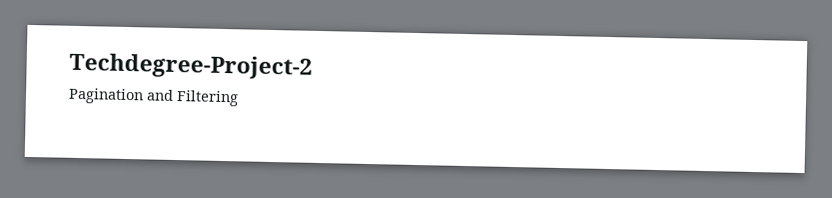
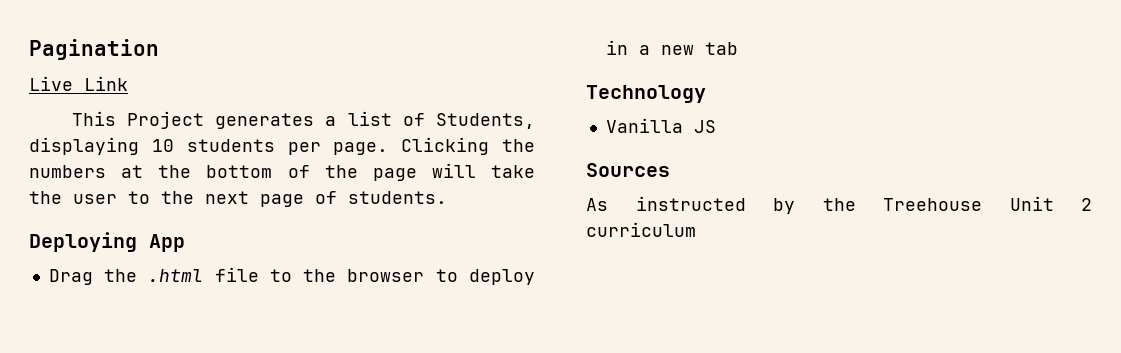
[69,52,313,80] [68,87,239,107] Techdegree-Project-2 // Pagination and Filtering -> [29,39,159,60] [29,76,128,91] [71,111,535,129] [29,137,535,155] [29,163,535,181] [29,191,447,207] [29,232,185,252] [48,267,535,285] [605,40,738,55] [586,85,706,103] [605,118,716,133] [586,163,670,177] [586,196,1092,214] [586,222,696,237] Pagination // Live Link // This Project generates a list of Students, displaying 10 students per page. Clicking the numbers at the bottom of the page will take the user to the next page of students. // Deploying App // Drag the .html file to the browser to deploy in a new tab // Technology // Vanilla JS // Sources // As instructed by the Treehouse Unit 2 curriculum

